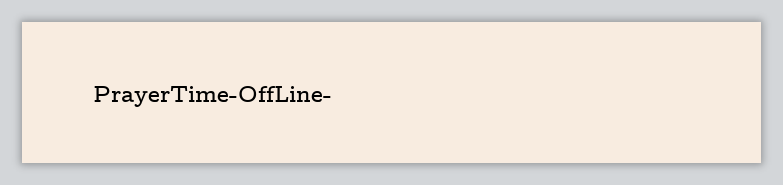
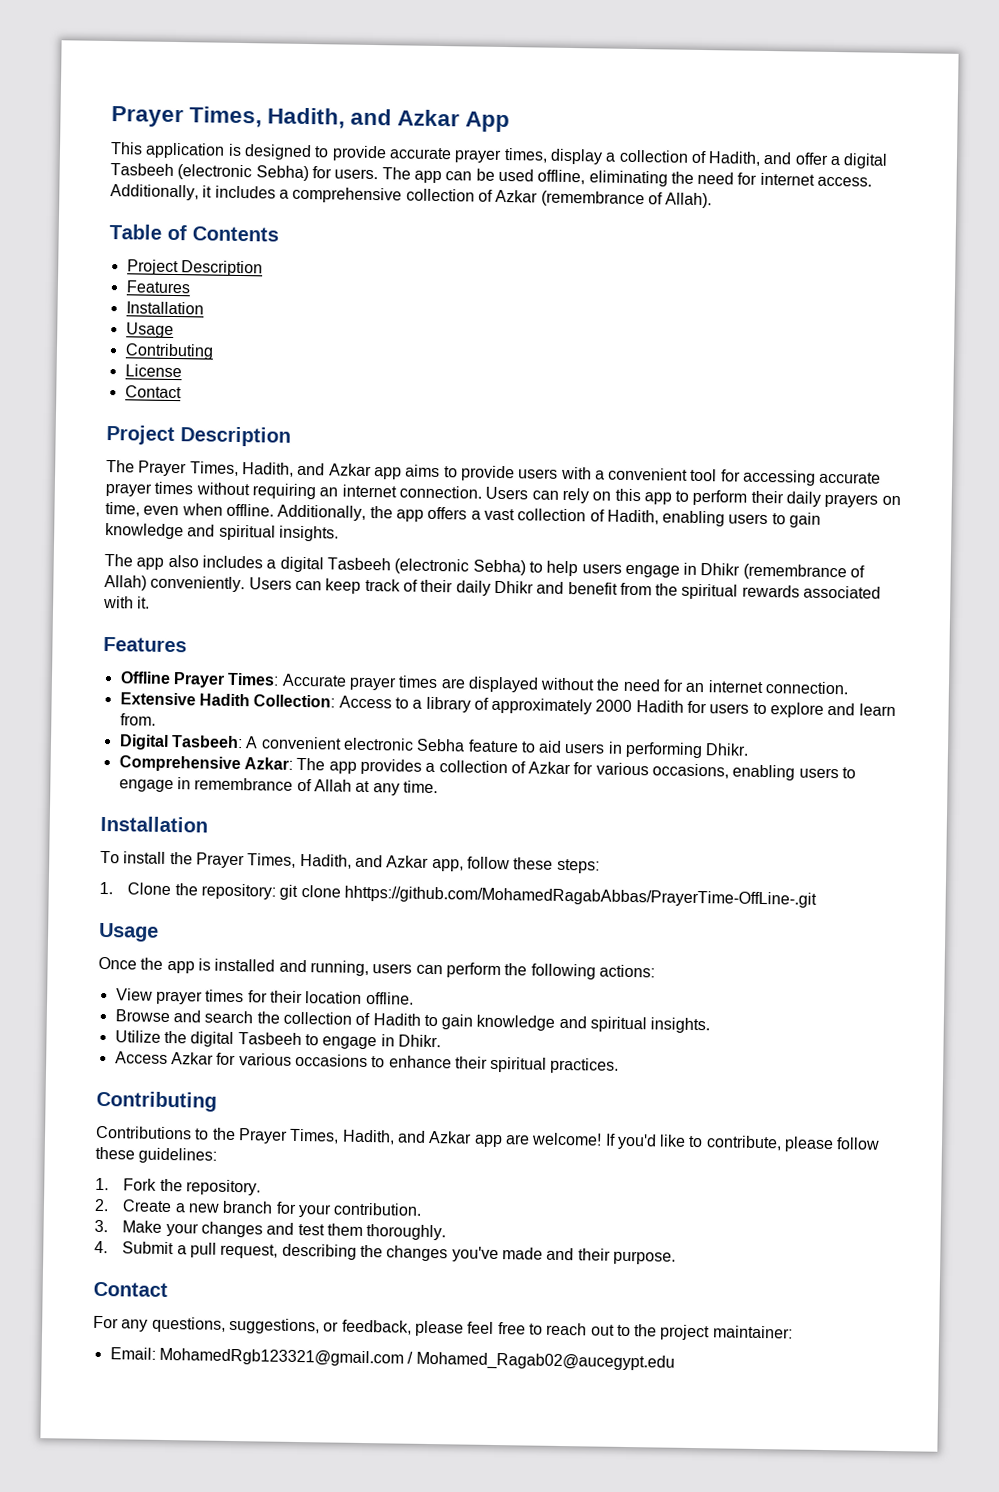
[93,86,332,107] PrayerTime-OffLine- -> [111,106,511,133] [110,142,889,169] [110,163,873,187] [110,184,713,209] [109,224,279,242] [126,259,263,277] [125,280,191,294] [125,301,204,315] [125,322,174,338] [124,343,214,360] [124,364,182,378] [124,385,182,399] [106,425,291,447] [106,459,882,486] [105,481,901,508] [105,501,822,528] [105,522,339,542] [104,553,866,581] [104,574,882,600] [103,595,151,609] [103,636,187,653] [119,671,850,695] [119,692,896,718] [119,713,156,726] [118,734,750,759] [118,755,857,781] [118,777,438,796] [100,815,208,833] [100,850,600,874] [99,881,818,908] [98,922,159,942] [98,956,655,980] [115,988,414,1005] [114,1009,711,1034] [114,1030,441,1050] [114,1051,620,1074] [96,1090,217,1112] [96,1125,881,1153] [95,1146,218,1164] [95,1177,262,1196] [94,1198,423,1218] [94,1219,447,1241] [94,1240,676,1265] [93,1281,168,1298] [93,1315,793,1341] [109,1347,675,1372] Prayer Times, Hadith, and Azkar App // This application is designed to provide accurate prayer times, display a collection of Hadith, and offer a digital Tasbeeh (electronic Sebha) for users. The app can be used offline, eliminating the need for internet access. Additionally, it includes a comprehensive collection of Azkar (remembrance of Allah). // Table of Contents // Project Description // Features // Installation // Usage // Contributing // License // Contact // Project Description // The Prayer Times, Hadith, and Azkar app aims to provide users with a convenient tool for accessing accurate prayer times without requiring an internet connection. Users can rely on this app to perform their daily prayers on time, even when offline. Additionally, the app offers a vast collection of Hadith, enabling users to gain knowledge and spiritual insights. // The app also includes a digital Tasbeeh (electronic Sebha) to help users engage in Dhikr (remembrance of Allah) conveniently. Users can keep track of their daily Dhikr and benefit from the spiritual rewards associated with it. // Features // Offline Prayer Times: Accurate prayer times are displayed without the need for an internet connection. // Extensive Hadith Collection: Access to a library of approximately 2000 Hadith for users to explore and learn from. // Digital Tasbeeh: A convenient electronic Sebha feature to aid users in performing Dhikr. // Comprehensive Azkar: The app provides a collection of Azkar for various occasions, enabling users to engage in remembrance of Allah at any time. // Installation // To install the Prayer Times, Hadith, and Azkar app, follow these steps: // 1. Clone the repository: git clone hhttps://github.com/MohamedRagabAbbas/PrayerTime-OffLine-.git // Usage // Once the app is installed and running, users can perform the following actions: // View prayer times for their location offline. // Browse and search the collection of Hadith to gain knowledge and spiritual insights. // Utilize the digital Tasbeeh to engage in Dhikr. // Access Azkar for various occasions to enhance their spiritual practices. // Contributing // Contributions to the Prayer Times, Hadith, and Azkar app are welcome! If you'd like to contribute, please follow these guidelines: // 1. Fork the repository. // 2. Create a new branch for your contribution. // 3. Make your changes and test them thoroughly. // 4. Submit a pull request, describing the changes you've made and their purpose. // Contact // For any questions, suggestions, or feedback, please feel free to reach out to the project maintainer: // Email: MohamedRgb123321@gmail.com / Mohamed_Ragab02@aucegypt.edu

